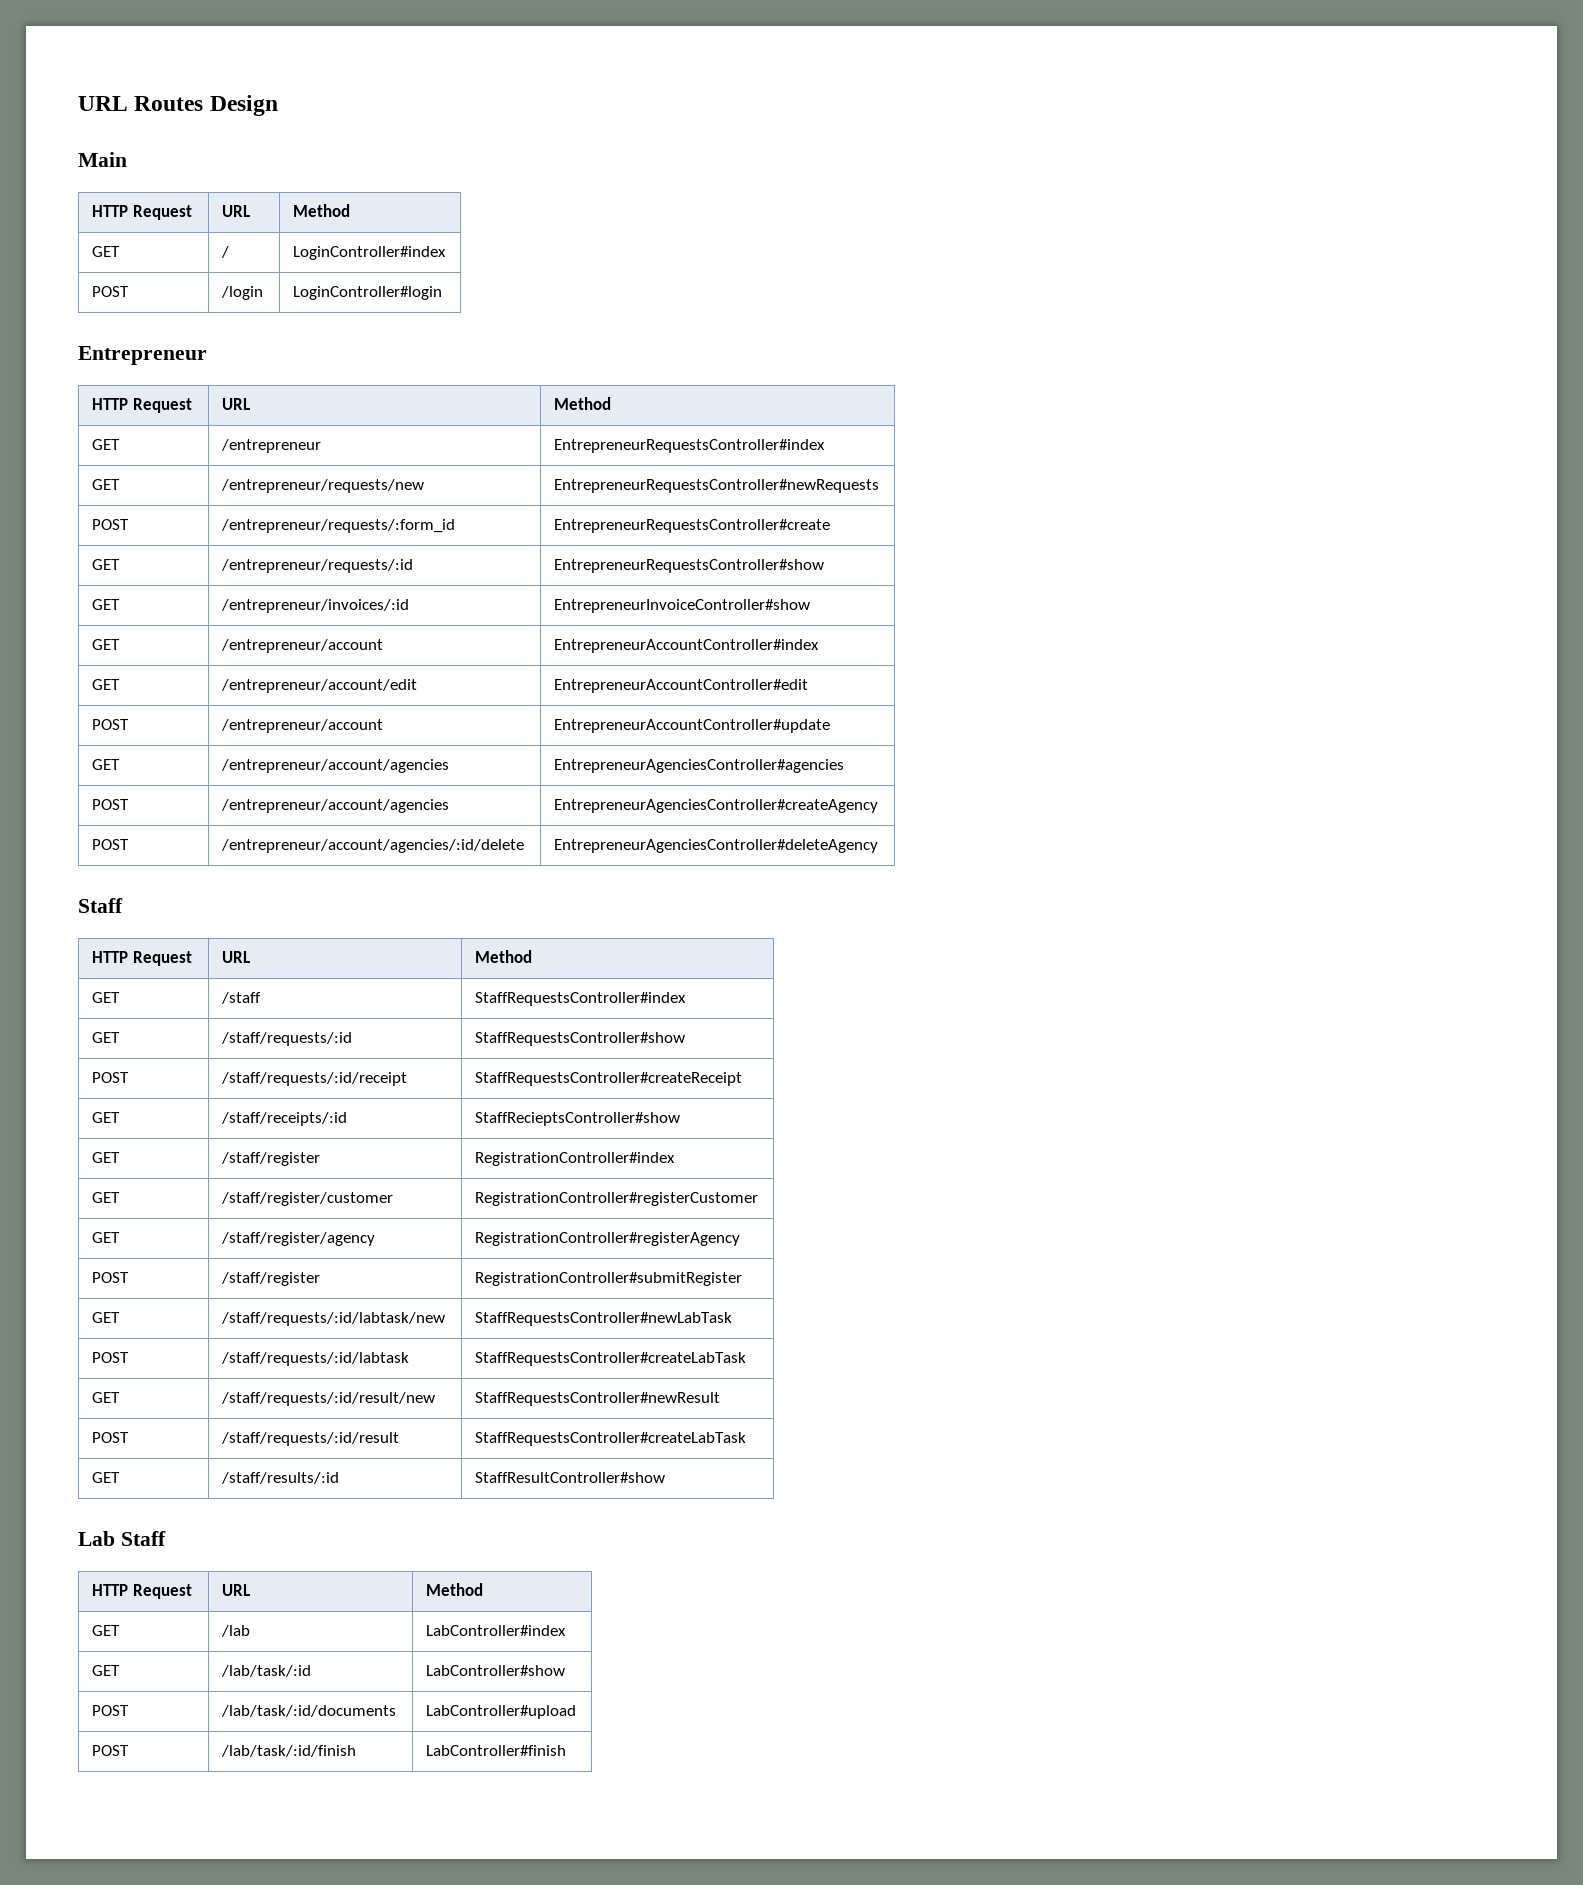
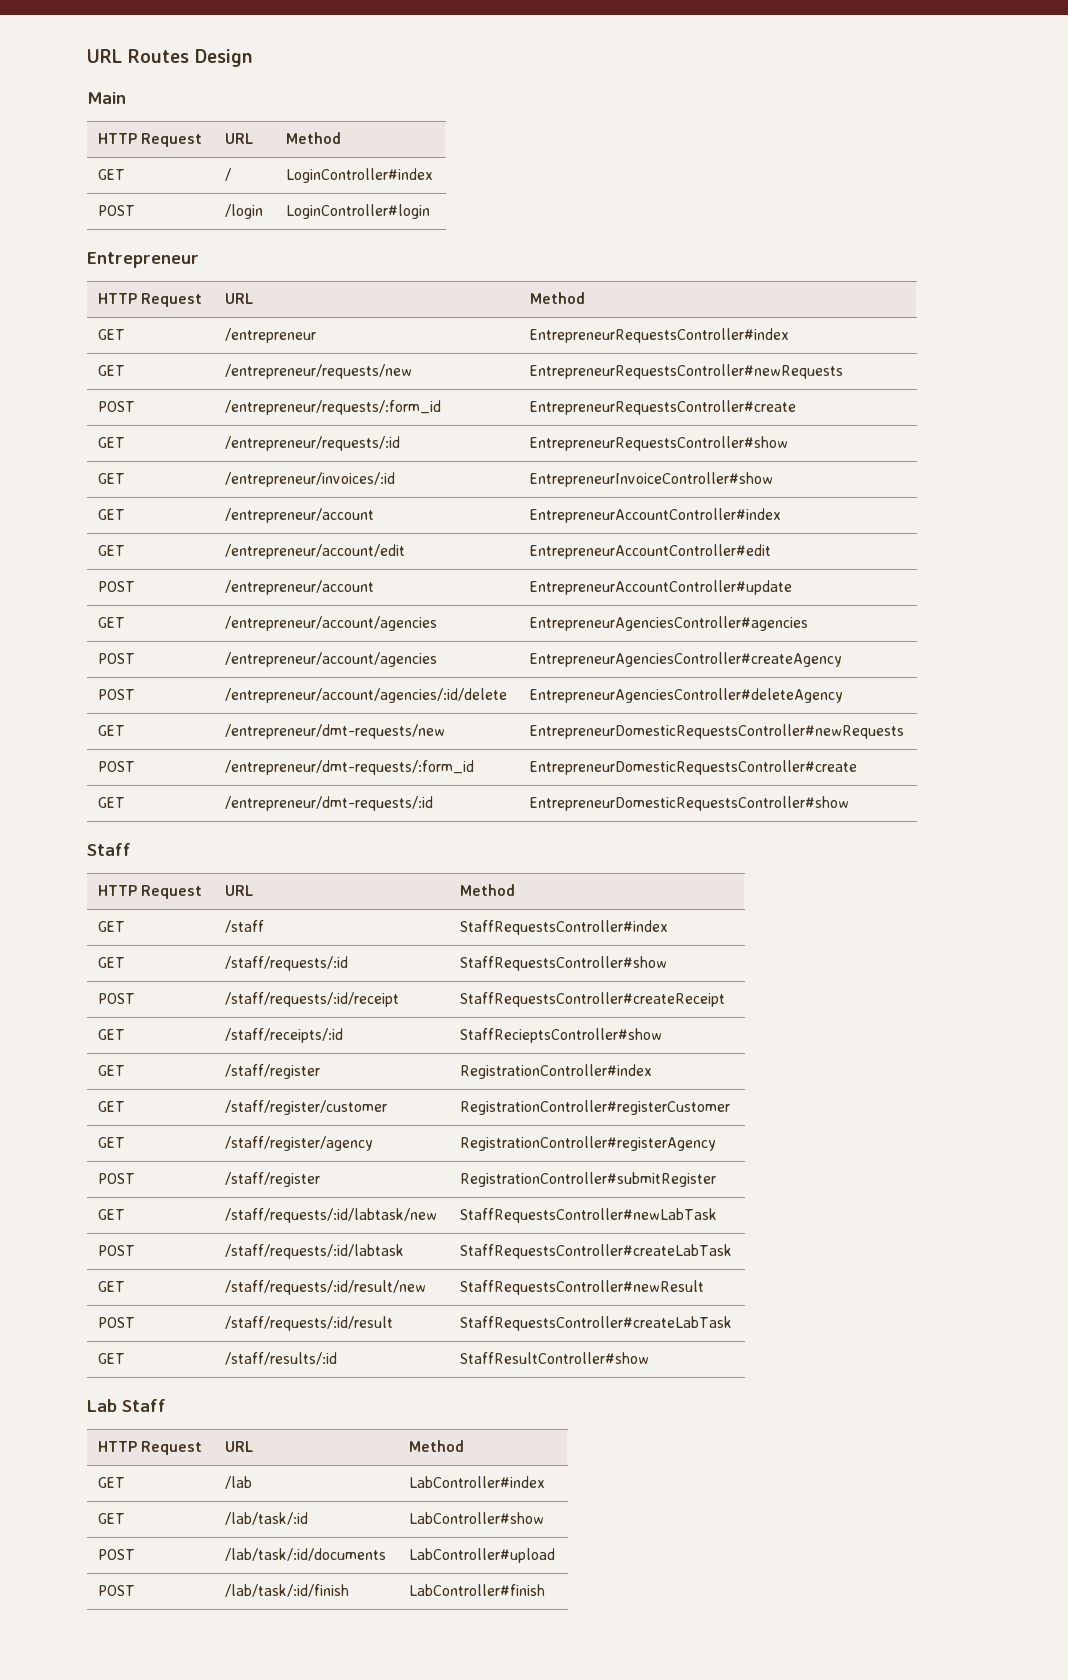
(879, 846) none -> [97,725,125,736] [224,724,445,739] [529,724,904,739] [97,761,135,772] [224,760,474,775] [529,760,857,775] [97,797,125,808] [224,796,433,811] [529,796,849,811] // GET | /entrepreneur/dmt-requests/new | EntrepreneurDomesticRequestsController#newRequests // POST | /entrepreneur/dmt-requests/:form_id | EntrepreneurDomesticRequestsController#create // GET | /entrepreneur/dmt-requests/:id | EntrepreneurDomesticRequestsController#show

